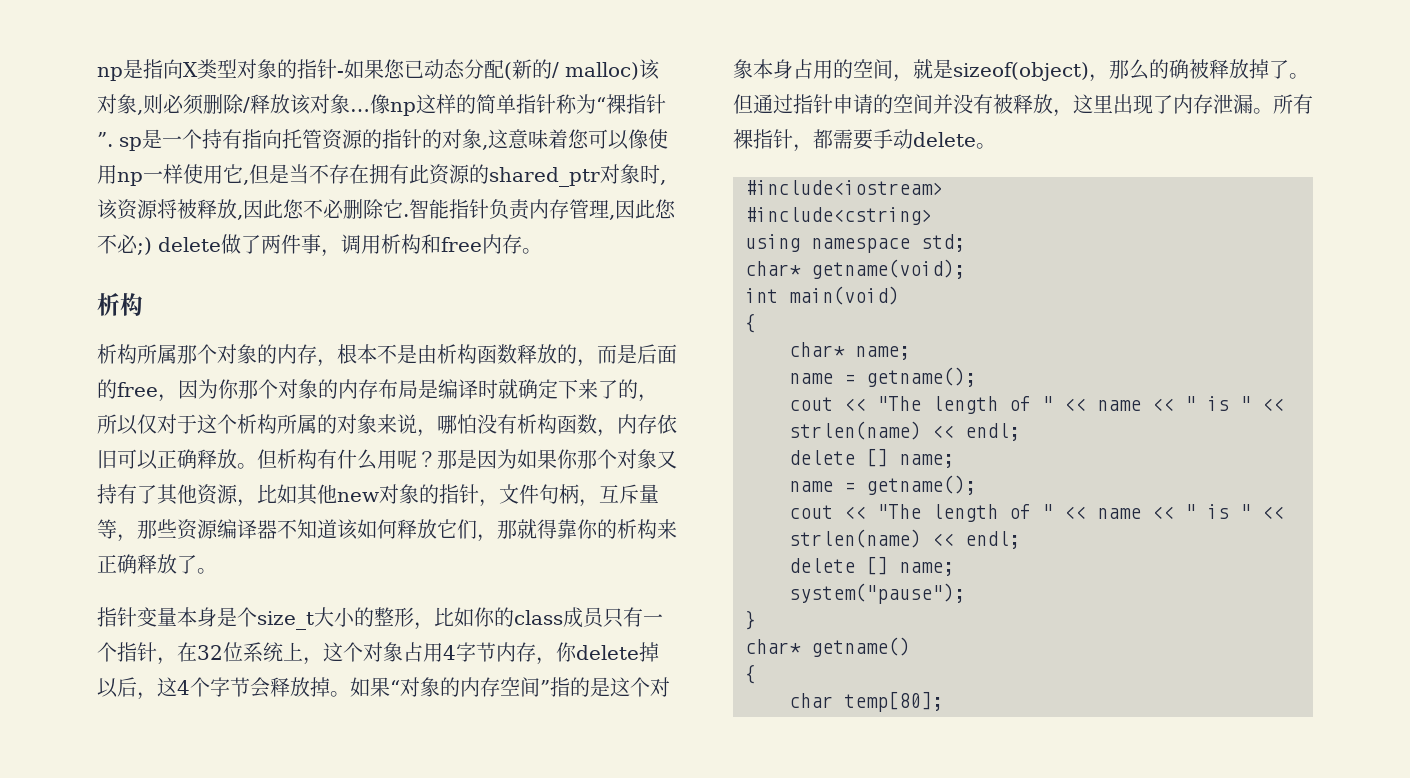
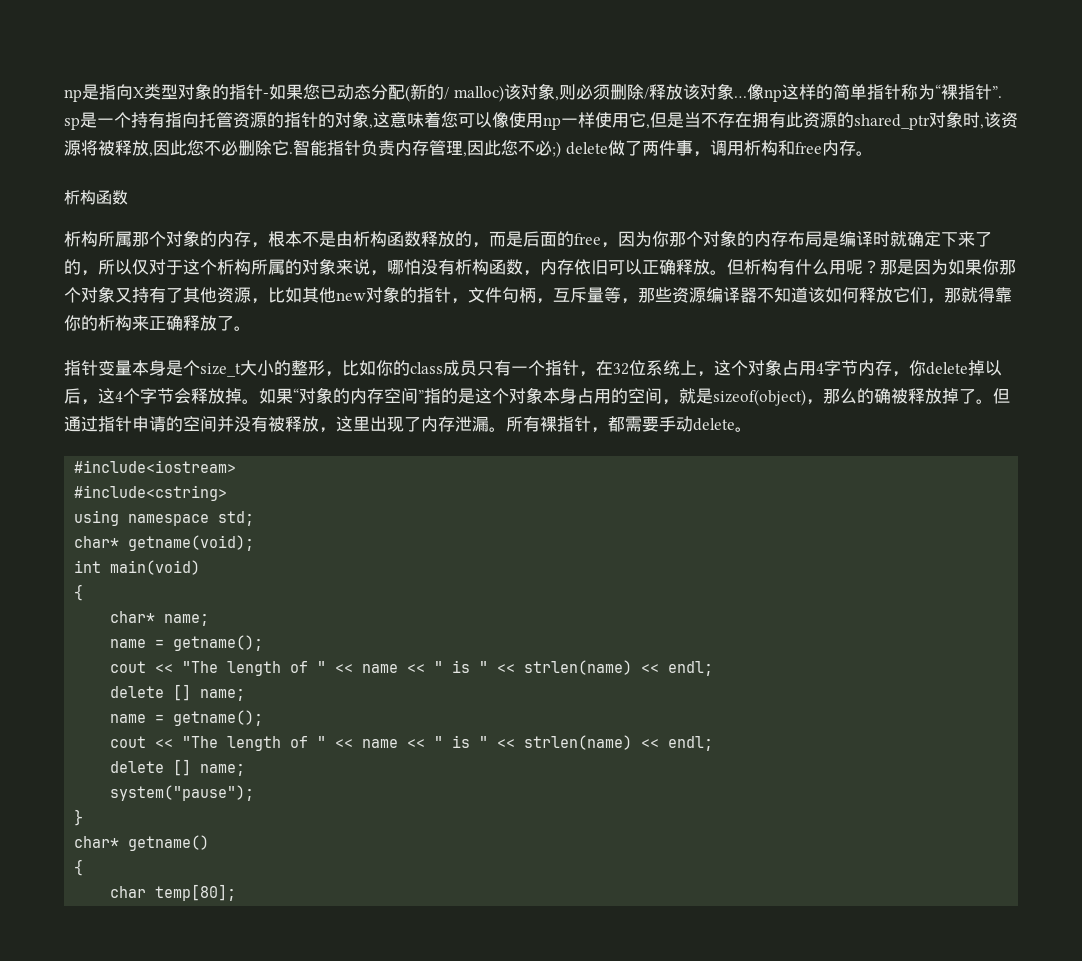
(143, 304) none -> [96,190,128,205] 函数

